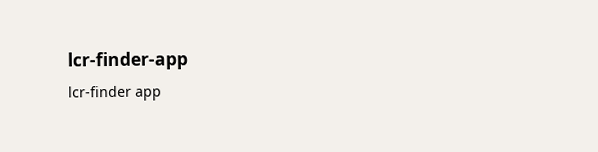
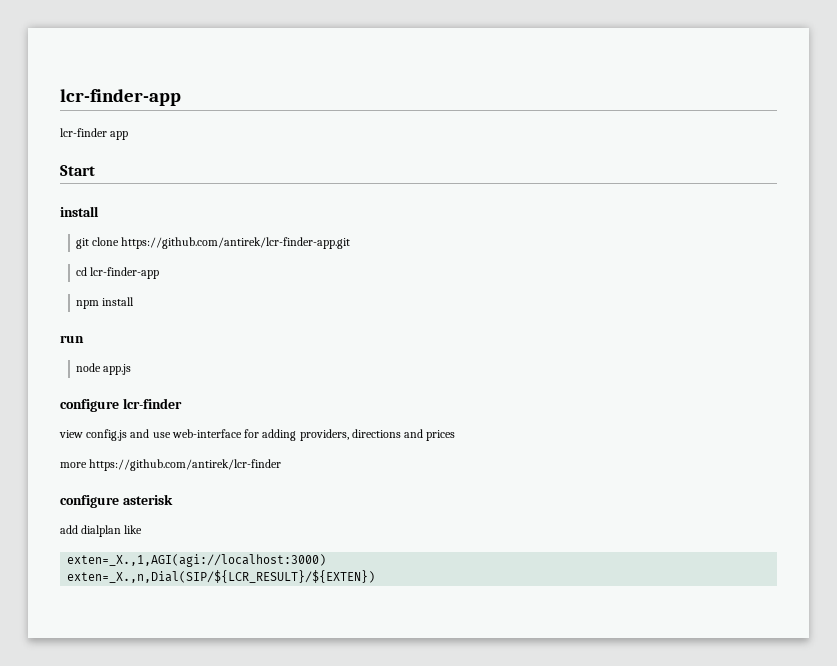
(162, 94) none -> [60,165,95,176] [60,206,99,217] [75,237,351,249] [75,267,160,279] [75,297,135,309] [60,335,84,343] [75,363,132,375] [60,398,182,412] [59,429,456,441] [60,459,282,471] [60,494,173,508] [60,525,143,537] [67,554,327,567] [67,570,376,583] // Start // install // git clone https://github.com/antirek/lcr-finder-app.git // cd lcr-finder-app // npm install // run // node app.js // configure lcr-finder // view config.js and use web-interface for adding providers, directions and prices // more https://github.com/antirek/lcr-finder // configure asterisk // add dialplan like // exten=_X.,1,AGI(agi://localhost:3000) // exten=_X.,n,Dial(SIP/${LCR_RESULT}/${EXTEN})

